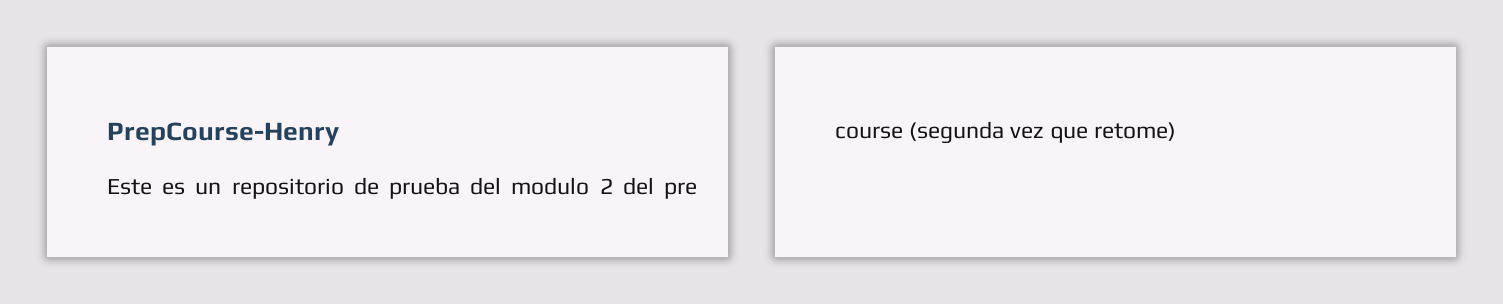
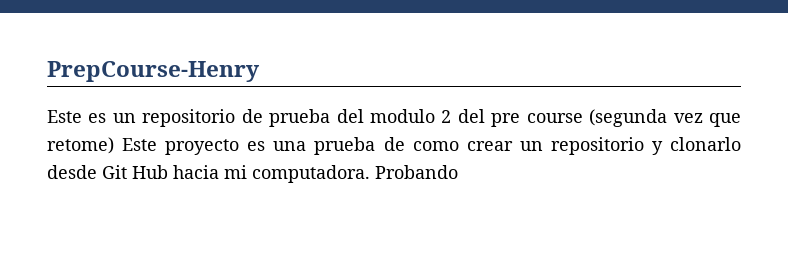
(1176, 131) none -> [122,137,741,155] [47,165,458,183] Este proyecto es una prueba de como crear un repositorio y clonarlo desde Git Hub hacia mi computadora. Probando

